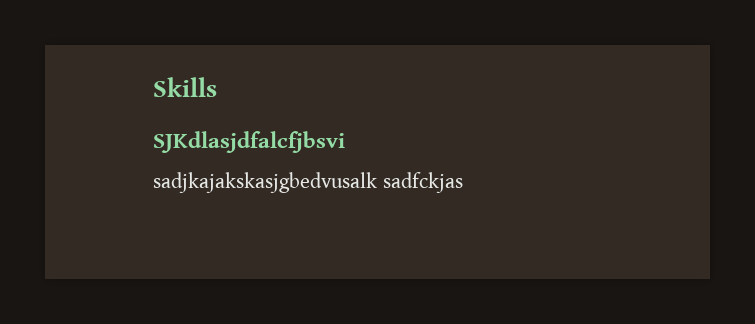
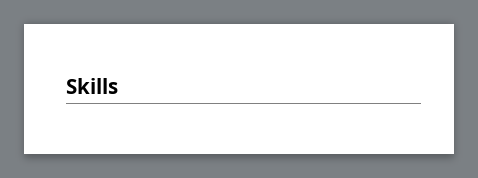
[153,131,345,153] [153,172,463,193] // SJKdlasjdfalcfjbsvi // sadjkajakskasjgbedvusalk sadfckjas -> (118, 86) none

